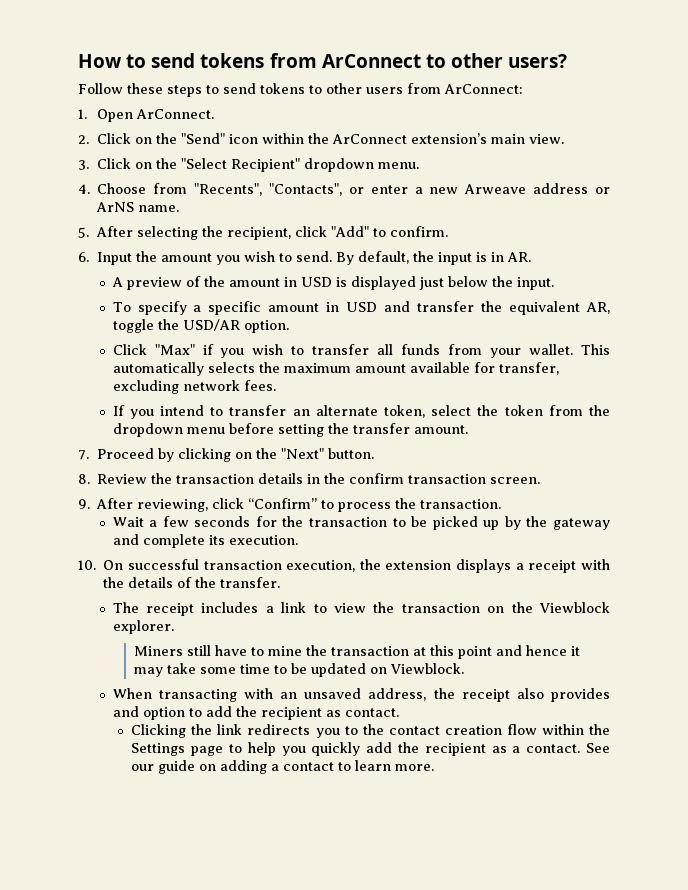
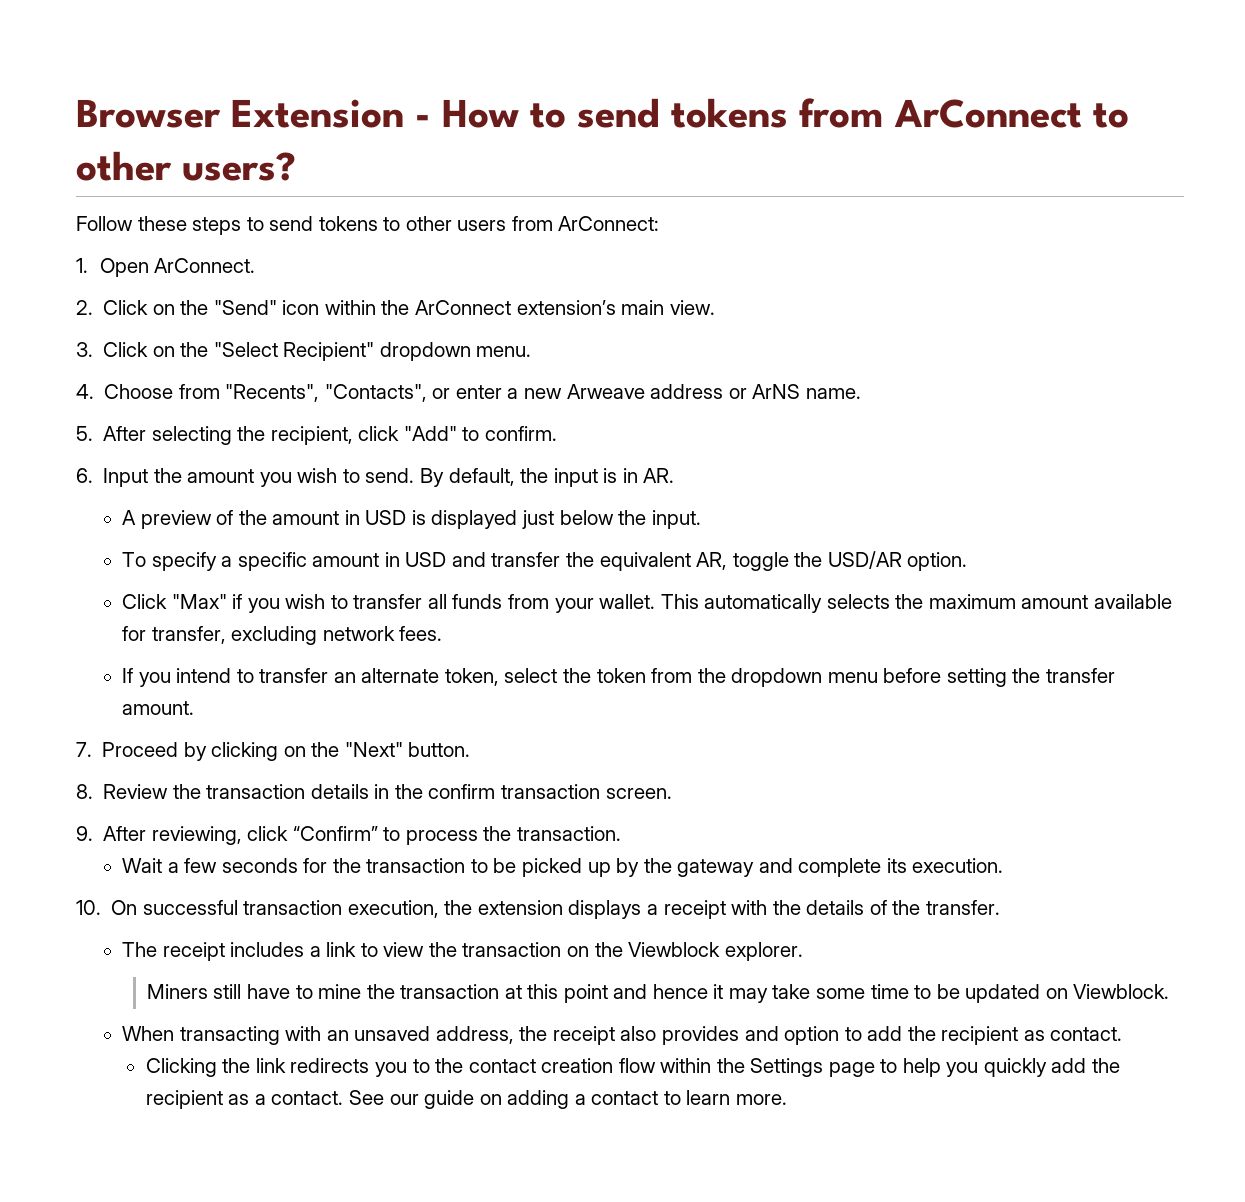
(78, 61) none -> [76,99,432,128] Browser Extension -

